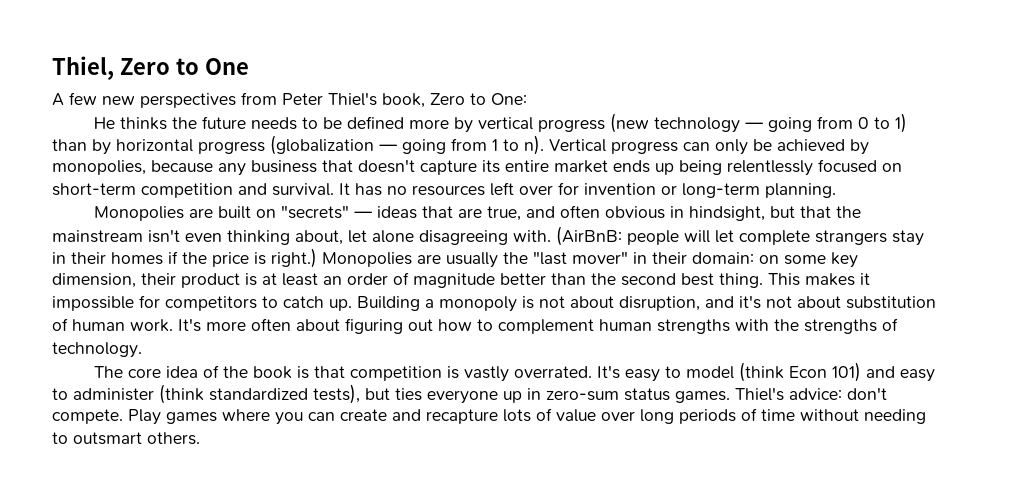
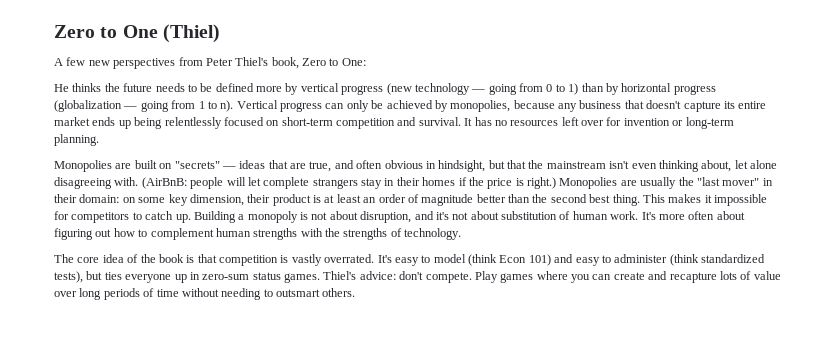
[52,56,114,80] Thiel, -> (54, 31) none
(249, 66) none -> [162,24,220,43] (Thiel)

